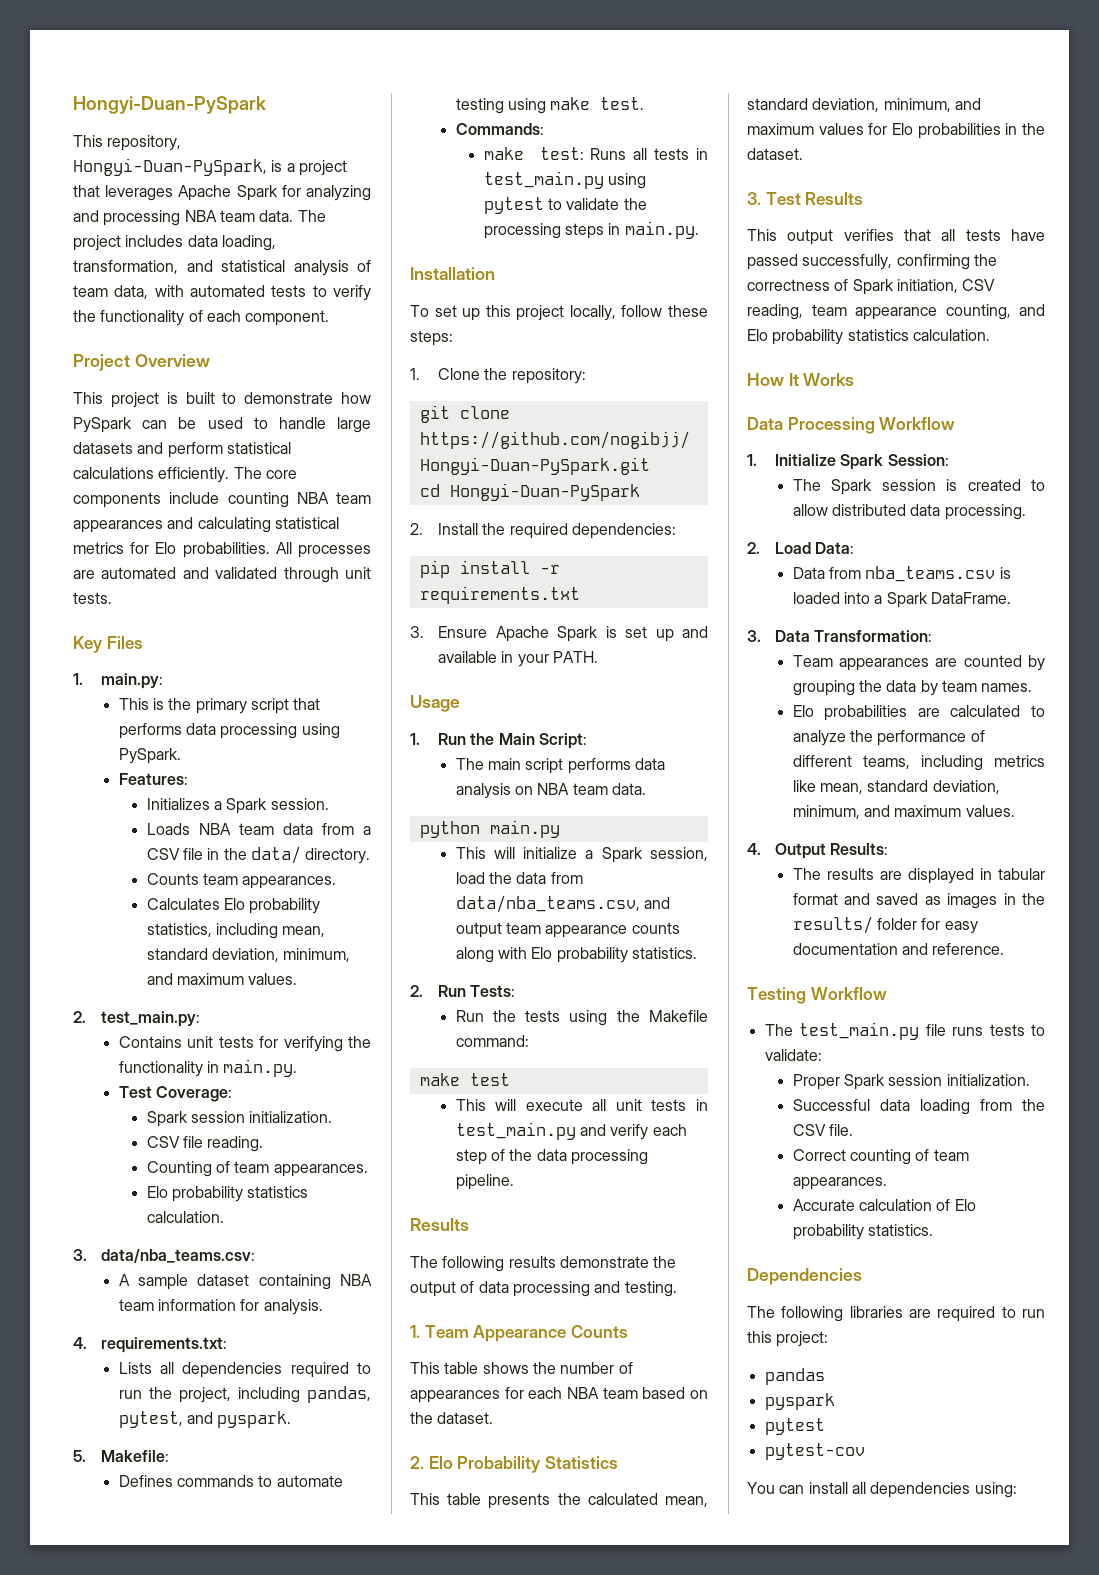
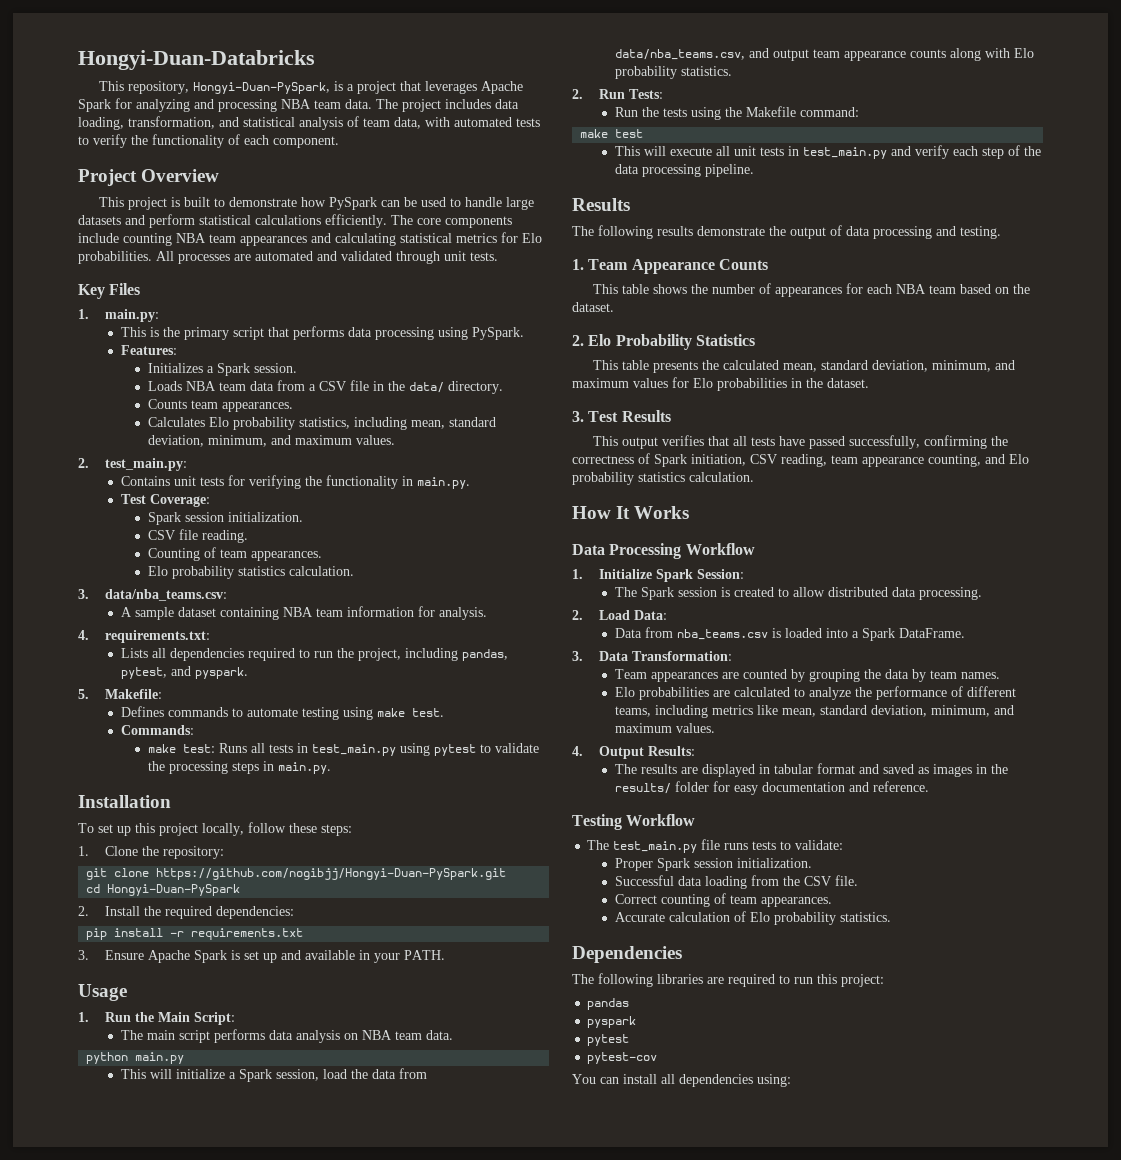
[73,96,266,114] Hongyi-Duan-PySpark -> [78,50,315,70] Hongyi-Duan-Databricks

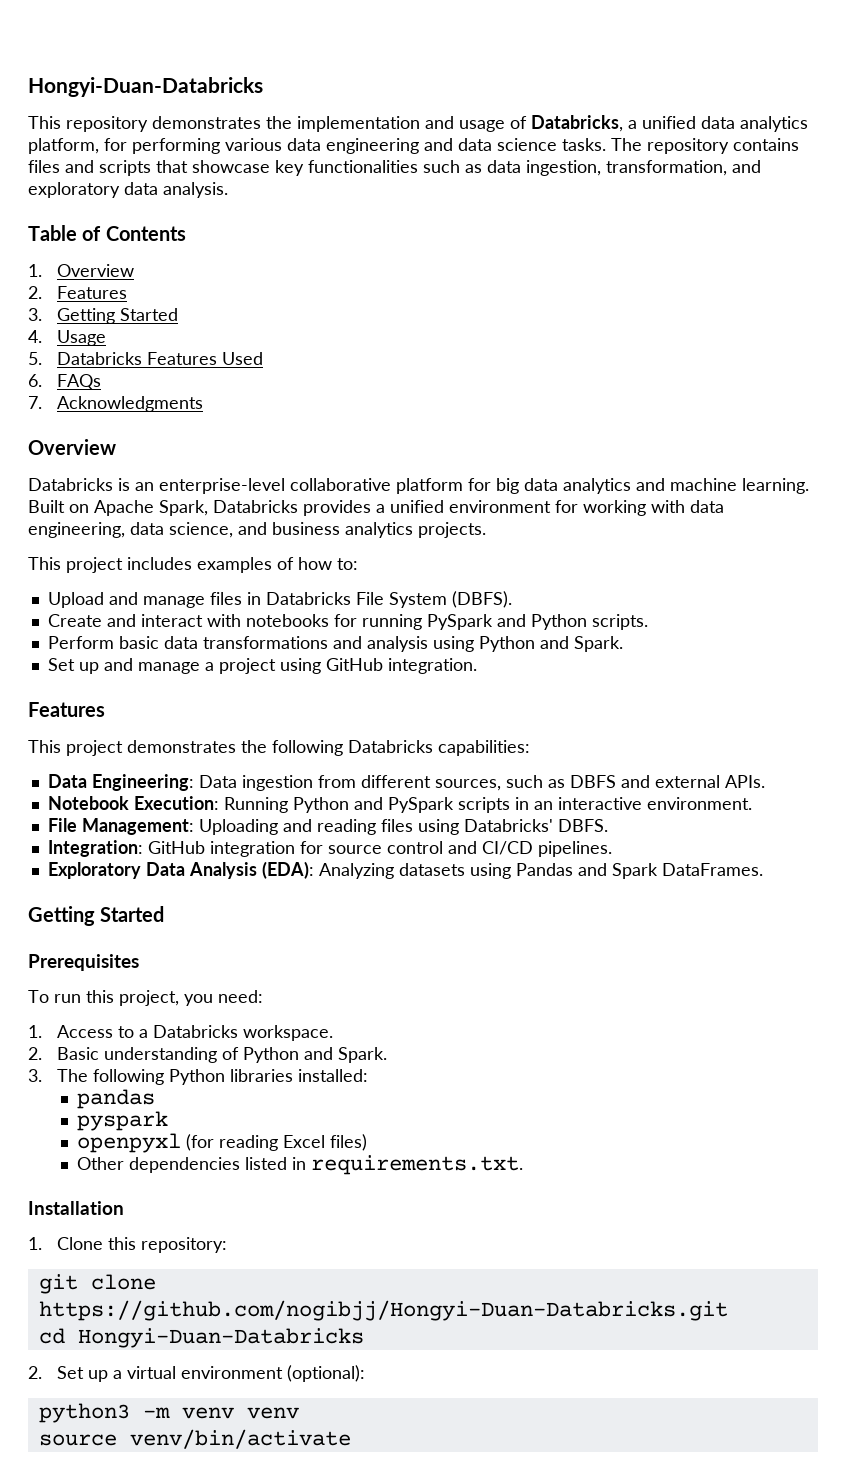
[127,81,523,94] [78,98,519,112] [78,116,540,130] [78,134,339,148] [78,169,220,186] [98,197,534,210] [78,214,512,228] [78,232,542,246] [78,251,498,264] [78,283,141,299] [78,309,160,322] [120,326,524,340] [120,345,177,355] [147,363,297,376] [147,380,503,394] [147,399,293,412] [147,417,496,430] [147,435,395,447] [78,458,188,471] [120,475,470,489] [120,494,210,507] [147,512,303,525] [147,529,248,543] [147,547,322,561] [147,566,354,579] [78,589,228,601] [120,606,487,620] [78,630,211,643] [120,648,508,661] [120,666,248,679] [78,689,163,699] [120,706,444,720] [120,725,194,735] [147,743,539,756] [147,761,331,774] [78,795,171,808] [78,822,352,836] [78,846,225,859] [86,868,507,880] [86,884,241,896] [78,906,295,919] [86,928,304,940] [78,950,446,963] [78,984,127,1001] [78,1012,236,1025] [120,1029,453,1043] [86,1052,185,1064] [120,1068,427,1082] [614,48,1034,61] [614,66,732,79] [572,89,664,99] [614,106,859,120] [580,129,644,138] [614,145,1041,159] [614,164,754,177] [572,198,630,211] [572,225,1001,239] [572,259,768,274] [592,283,1030,297] [572,302,614,312] [572,334,755,350] [592,360,1015,373] [572,377,869,391] [572,410,671,422] [592,435,1008,449] [572,453,1029,467] [572,472,754,485] [572,506,690,519] [572,543,755,559] [572,569,745,582] [614,587,982,600] [572,610,668,620] [614,627,965,641] [572,651,733,661] [614,669,1000,682] [614,686,1016,700] [614,705,1014,718] [614,723,715,733] [572,746,696,759] [614,763,1008,777] [614,781,929,795] [572,814,696,830] [587,839,844,853] [614,858,812,871] [614,875,858,889] [614,893,832,907] [614,911,891,925] [572,946,682,963] [572,973,884,987] [587,998,630,1010] [587,1016,637,1028] [587,1034,630,1046] [587,1052,658,1064] [572,1074,791,1087] repository, Hongyi-Duan-PySpark, is a project that leverages Apache Spark for analyzing and processing NBA team data. The project includes data loading, transformation, and statistical analysis of team data, with automated tests to verify the functionality of each component. // Project Overview // This project is built to demonstrate how PySpark can be used to handle large datasets and perform statistical calculations efficiently. The core components include counting NBA team appearances and calculating statistical metrics for Elo probabilities. All processes are automated and validated through unit tests. // Key Files // 1. main.py: // This is the primary script that performs data processing using PySpark. // Features: // Initializes a Spark session. // Loads NBA team data from a CSV file in the data/ directory. // Counts team appearances. // Calculates Elo probability statistics, including mean, standard deviation, minimum, and maximum values. // 2. test_main.py: // Contains unit tests for verifying the functionality in main.py. // Test Coverage: // Spark session initialization. // CSV file reading. // Counting of team appearances. // Elo probability statistics calculation. // 3. data/nba_teams.csv: // A sample dataset containing NBA team information for analysis. // 4. requirements.txt: // Lists all dependencies required to run the project, including pandas, pytest, and pyspark. // 5. Makefile: // Defines commands to automate testing using make test. // Commands: // make test: Runs all tests in test_main.py using pytest to validate the processing steps in main.py. // Installation // To set up this project locally, follow these steps: // 1. Clone the repository: // git clone https://github.com/nogibjj/Hongyi-Duan-PySpark.git // cd Hongyi-Duan-PySpark // 2. Install the required dependencies: // pip install -r requirements.txt // 3. Ensure Apache Spark is set up and available in your PATH. // Usage // 1. Run the Main Script: // The main script performs data analysis on NBA team data. // python main.py // This will initialize a Spark session, load the data from data/nba_teams.csv, and output team appearance counts along with Elo probability statistics. // 2. Run Tests: // Run the tests using the Makefile command: // make test // This will execute all unit tests in test_main.py and verify each step of the data processing pipeline. // Results // The following results demonstrate the output of data processing and testing. // 1. Team Appearance Counts // This table shows the number of appearances for each NBA team based on the dataset. // 2. Elo Probability Statistics // This table presents the calculated mean, standard deviation, minimum, and maximum values for Elo probabilities in the dataset. // 3. Test Results // This output verifies that all tests have passed successfully, confirming the correctness of Spark initiation, CSV reading, team appearance counting, and Elo probability statistics calculation. // How It Works // Data Processing Workflow // 1. Initialize Spark Session: // The Spark session is created to allow distributed data processing. // 2. Load Data: // Data from nba_teams.csv is loaded into a Spark DataFrame. // 3. Data Transformation: // Team appearances are counted by grouping the data by team names. // Elo probabilities are calculated to analyze the performance of different teams, including metrics like mean, standard deviation, minimum, and maximum values. // 4. Output Results: // The results are displayed in tabular format and saved as images in the results/ folder for easy documentation and reference. // Testing Workflow // The test_main.py file runs tests to validate: // Proper Spark session initialization. // Successful data loading from the CSV file. // Correct counting of team appearances. // Accurate calculation of Elo probability statistics. // Dependencies // The following libraries are required to run this project: // pandas // pyspark // pytest // pytest-cov // You can install all dependencies using: -> [66,115,808,132] [28,138,799,154] [28,160,761,176] [28,182,228,198] [28,225,186,241] [28,264,135,277] [28,286,128,299] [28,308,179,324] [28,330,107,346] [28,352,264,365] [28,374,102,390] [28,396,204,412] [28,439,116,455] [28,478,809,494] [28,500,724,516] [28,522,486,538] [28,557,358,573] [47,591,512,608] [47,614,648,630] [47,636,623,652] [47,658,477,674] [28,702,105,717] [28,740,530,756] [47,774,765,791] [47,796,752,813] [47,818,608,835] [47,840,612,857] [47,861,763,879] [28,906,165,926] [28,954,139,971] [28,990,263,1006] [28,1025,334,1041] [28,1047,388,1063] [28,1069,369,1085] [76,1089,155,1109] [76,1111,168,1131] [76,1133,367,1153] [76,1155,523,1175] [28,1201,124,1215] [28,1237,228,1253] [38,1274,156,1294] [38,1300,728,1321] [38,1328,364,1348] [28,1365,366,1382] [38,1403,299,1423] [38,1429,351,1449] repository demonstrates the implementation and usage of Databricks, a unified data analytics platform, for performing various data engineering and data science tasks. The repository contains files and scripts that showcase key functionalities such as data ingestion, transformation, and exploratory data analysis. // Table of Contents // 1. Overview // 2. Features // 3. Getting Started // 4. Usage // 5. Databricks Features Used // 6. FAQs // 7. Acknowledgments // Overview // Databricks is an enterprise-level collaborative platform for big data analytics and machine learning. Built on Apache Spark, Databricks provides a unified environment for working with data engineering, data science, and business analytics projects. // This project includes examples of how to: // Upload and manage files in Databricks File System (DBFS). // Create and interact with notebooks for running PySpark and Python scripts. // Perform basic data transformations and analysis using Python and Spark. // Set up and manage a project using GitHub integration. // Features // This project demonstrates the following Databricks capabilities: // Data Engineering: Data ingestion from different sources, such as DBFS and external APIs. // Notebook Execution: Running Python and PySpark scripts in an interactive environment. // File Management: Uploading and reading files using Databricks' DBFS. // Integration: GitHub integration for source control and CI/CD pipelines. // Exploratory Data Analysis (EDA): Analyzing datasets using Pandas and Spark DataFrames. // Getting Started // Prerequisites // To run this project, you need: // 1. Access to a Databricks workspace. // 2. Basic understanding of Python and Spark. // 3. The following Python libraries installed: // pandas // pyspark // openpyxl (for reading Excel files) // Other dependencies listed in requirements.txt. // Installation // 1. Clone this repository: // git clone https://github.com/nogibjj/Hongyi-Duan-Databricks.git // cd Hongyi-Duan-Databricks // 2. Set up a virtual environment (optional): // python3 -m venv venv // source venv/bin/activate

